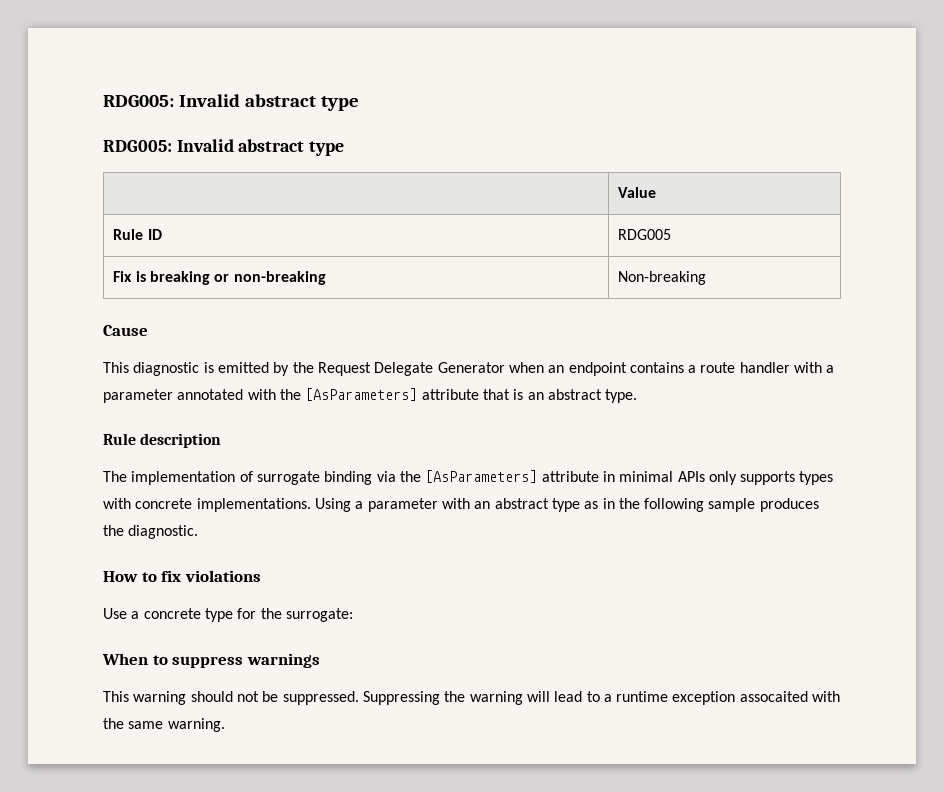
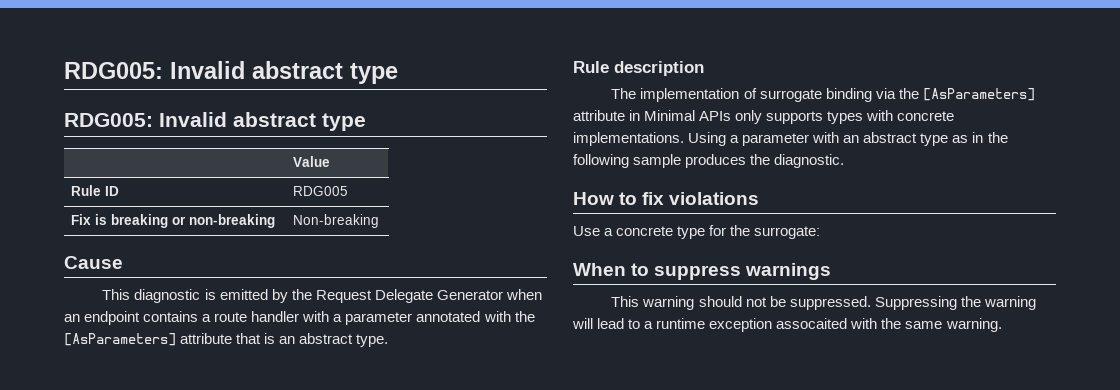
[619,471,674,482] minimal -> [644,110,696,121] Minimal

